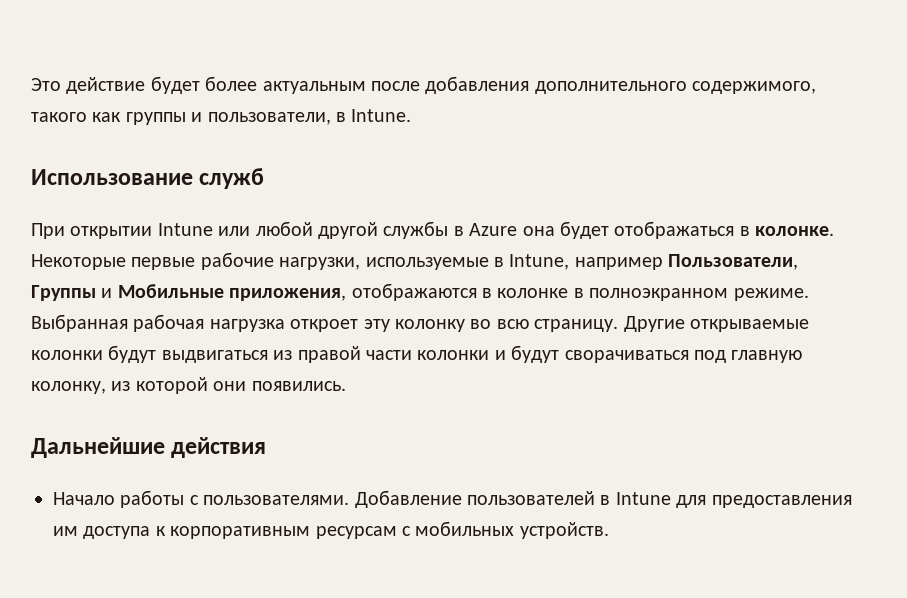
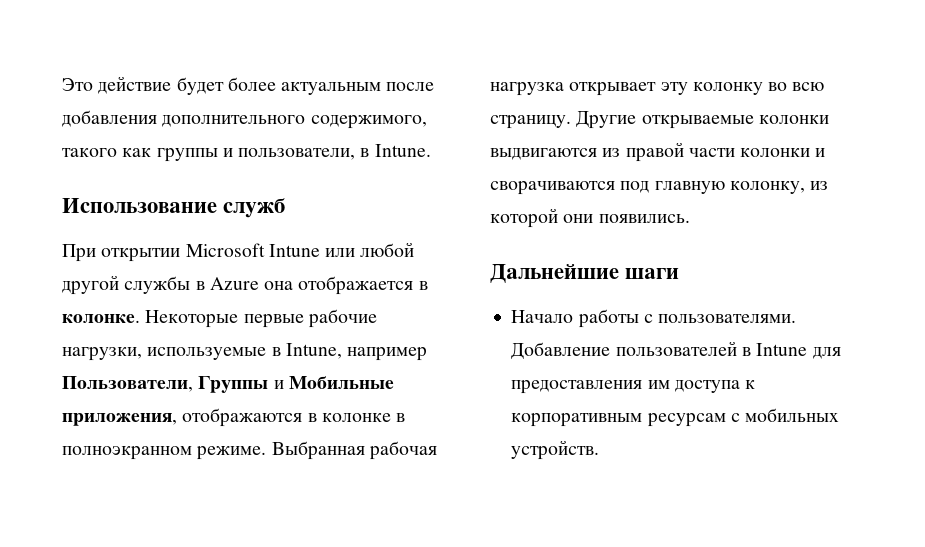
(153, 232) none -> [185,243,265,257] Microsoft
[559,221,735,239] будет отображаться -> [298,276,414,295] отображается
[290,319,359,332] откроет -> [569,82,657,96] открывает
[108,345,268,363] будут выдвигаться -> [490,148,597,160] выдвигаются
[511,345,689,363] будут сворачиваться -> [490,181,615,195] сворачиваются
[171,437,267,458] действия -> [625,268,680,279] шаги

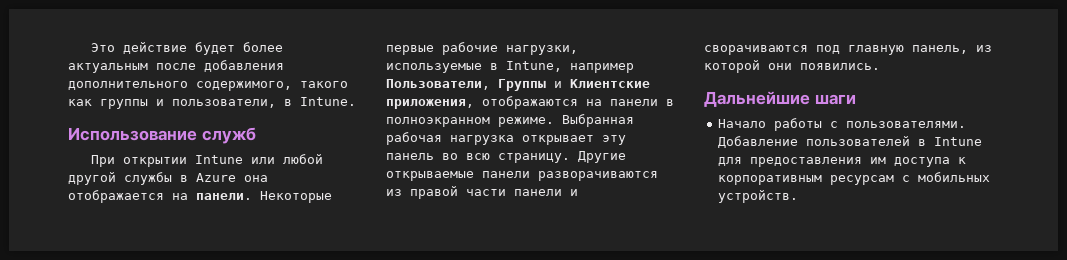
[185,243,265,257] Microsoft -> (188, 162) none
[418,281,428,290] [62,314,140,323] в колонке. -> [172,193,252,200] на панели.
[288,376,394,389] Мобильные -> [570,79,650,88] Клиентские
[307,413,391,422] в колонке -> [586,99,658,106] на панели
[692,82,763,95] колонку -> [386,153,434,160] панель
[758,115,829,124] [490,148,597,160] колонки выдвигаются -> [482,171,658,181] панели разворачиваются
[740,148,811,157] колонки -> [514,189,562,196] панели
[729,181,805,194] колонку, -> [912,45,968,54] панель,

